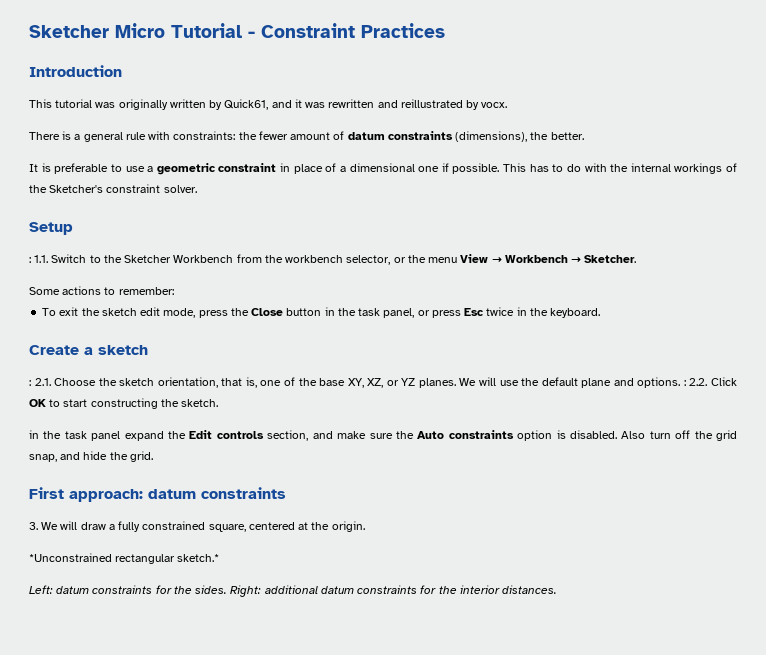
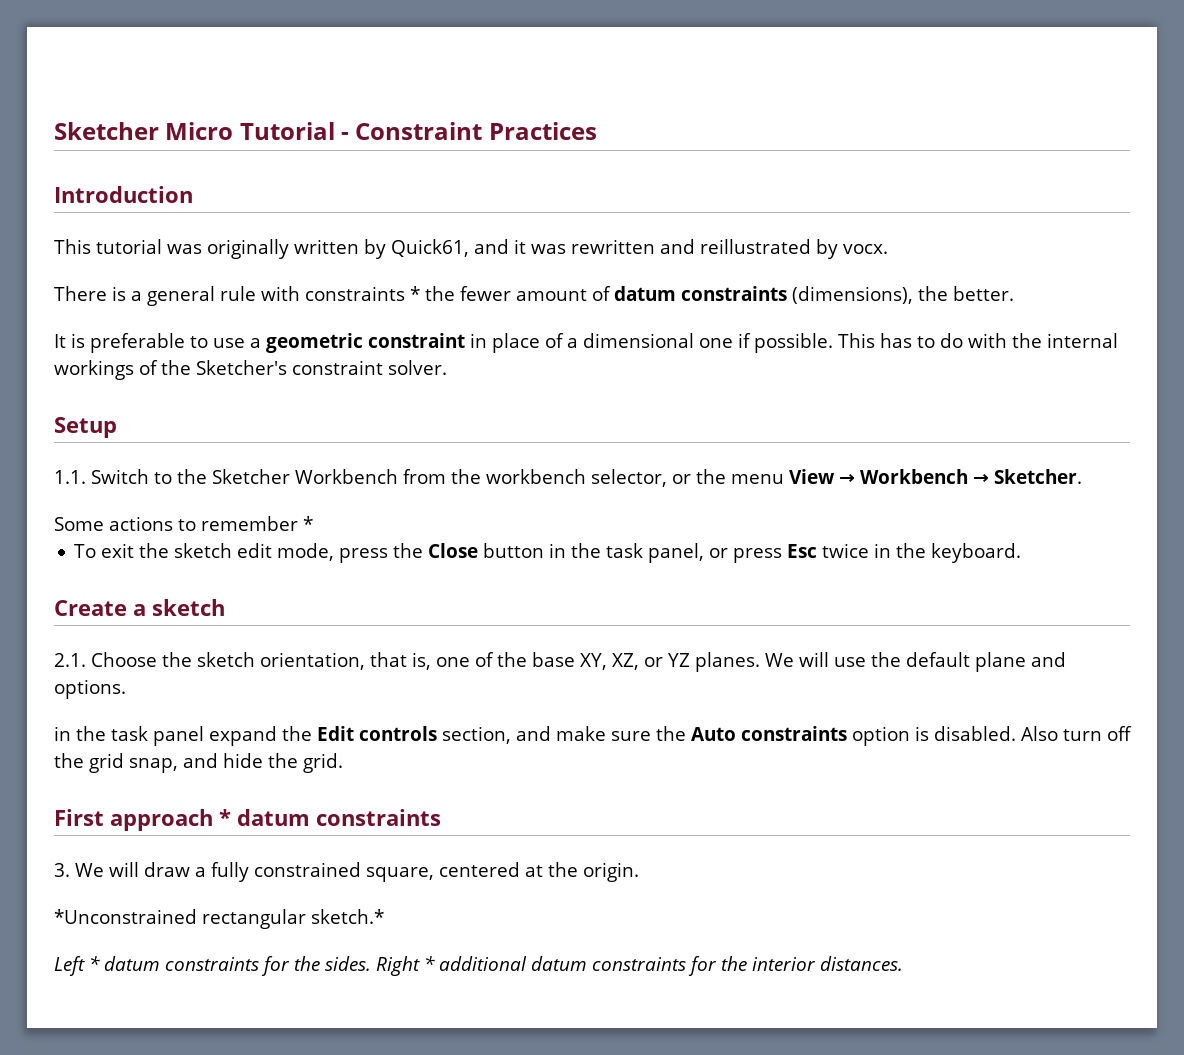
[173,131,236,140] constraints: -> [305,286,420,301] constraints *
[29,257,31,263] : -> (117, 427) none
[118,287,174,295] remember: -> [201,516,313,531] remember *
[29,380,31,386] : -> (225, 607) none
[683,377,737,386] [29,398,219,409] : 2.2. Click OK to start constructing the sketch. -> (126, 689) none
[69,489,143,502] approach: -> [110,809,231,831] approach *
[29,585,53,594] Left: -> [54,956,100,976] Left *
[230,585,262,597] Right: -> [376,956,435,976] Right *

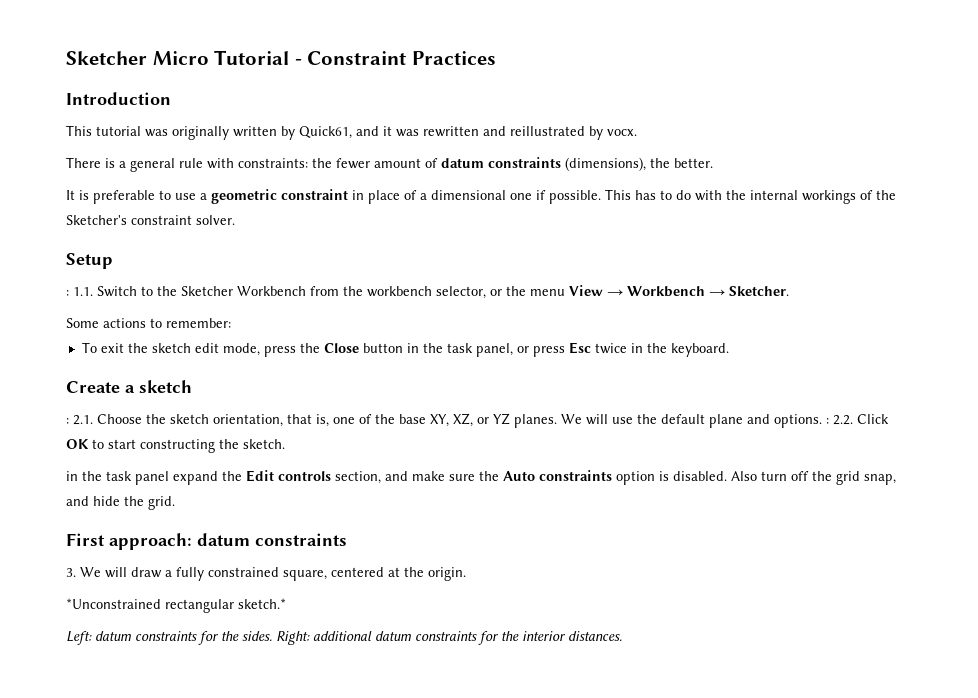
[305,286,420,301] constraints * -> [238,158,308,168] constraints:
(117, 427) none -> [66,290,69,296] :
[201,516,313,531] remember * -> [166,318,231,328] remember:
(225, 607) none -> [66,418,69,424] :
(126, 689) none -> [826,414,889,425] [66,439,285,453] : 2.2. Click OK to start constructing the sketch.
[110,809,231,831] approach * -> [109,533,192,550] approach:
[54,956,100,976] Left * -> [66,631,92,645] Left:
[376,956,435,976] Right * -> [276,631,310,645] Right:

